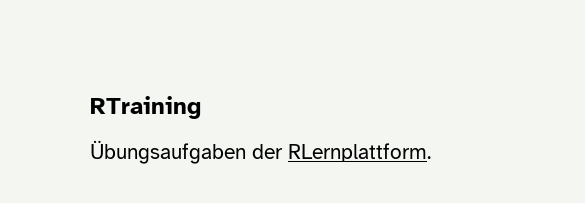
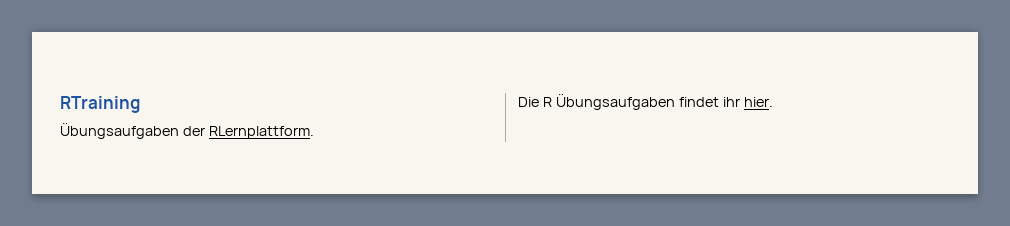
(431, 152) none -> [518,94,773,110] // Die R Übungsaufgaben findet ihr hier.

